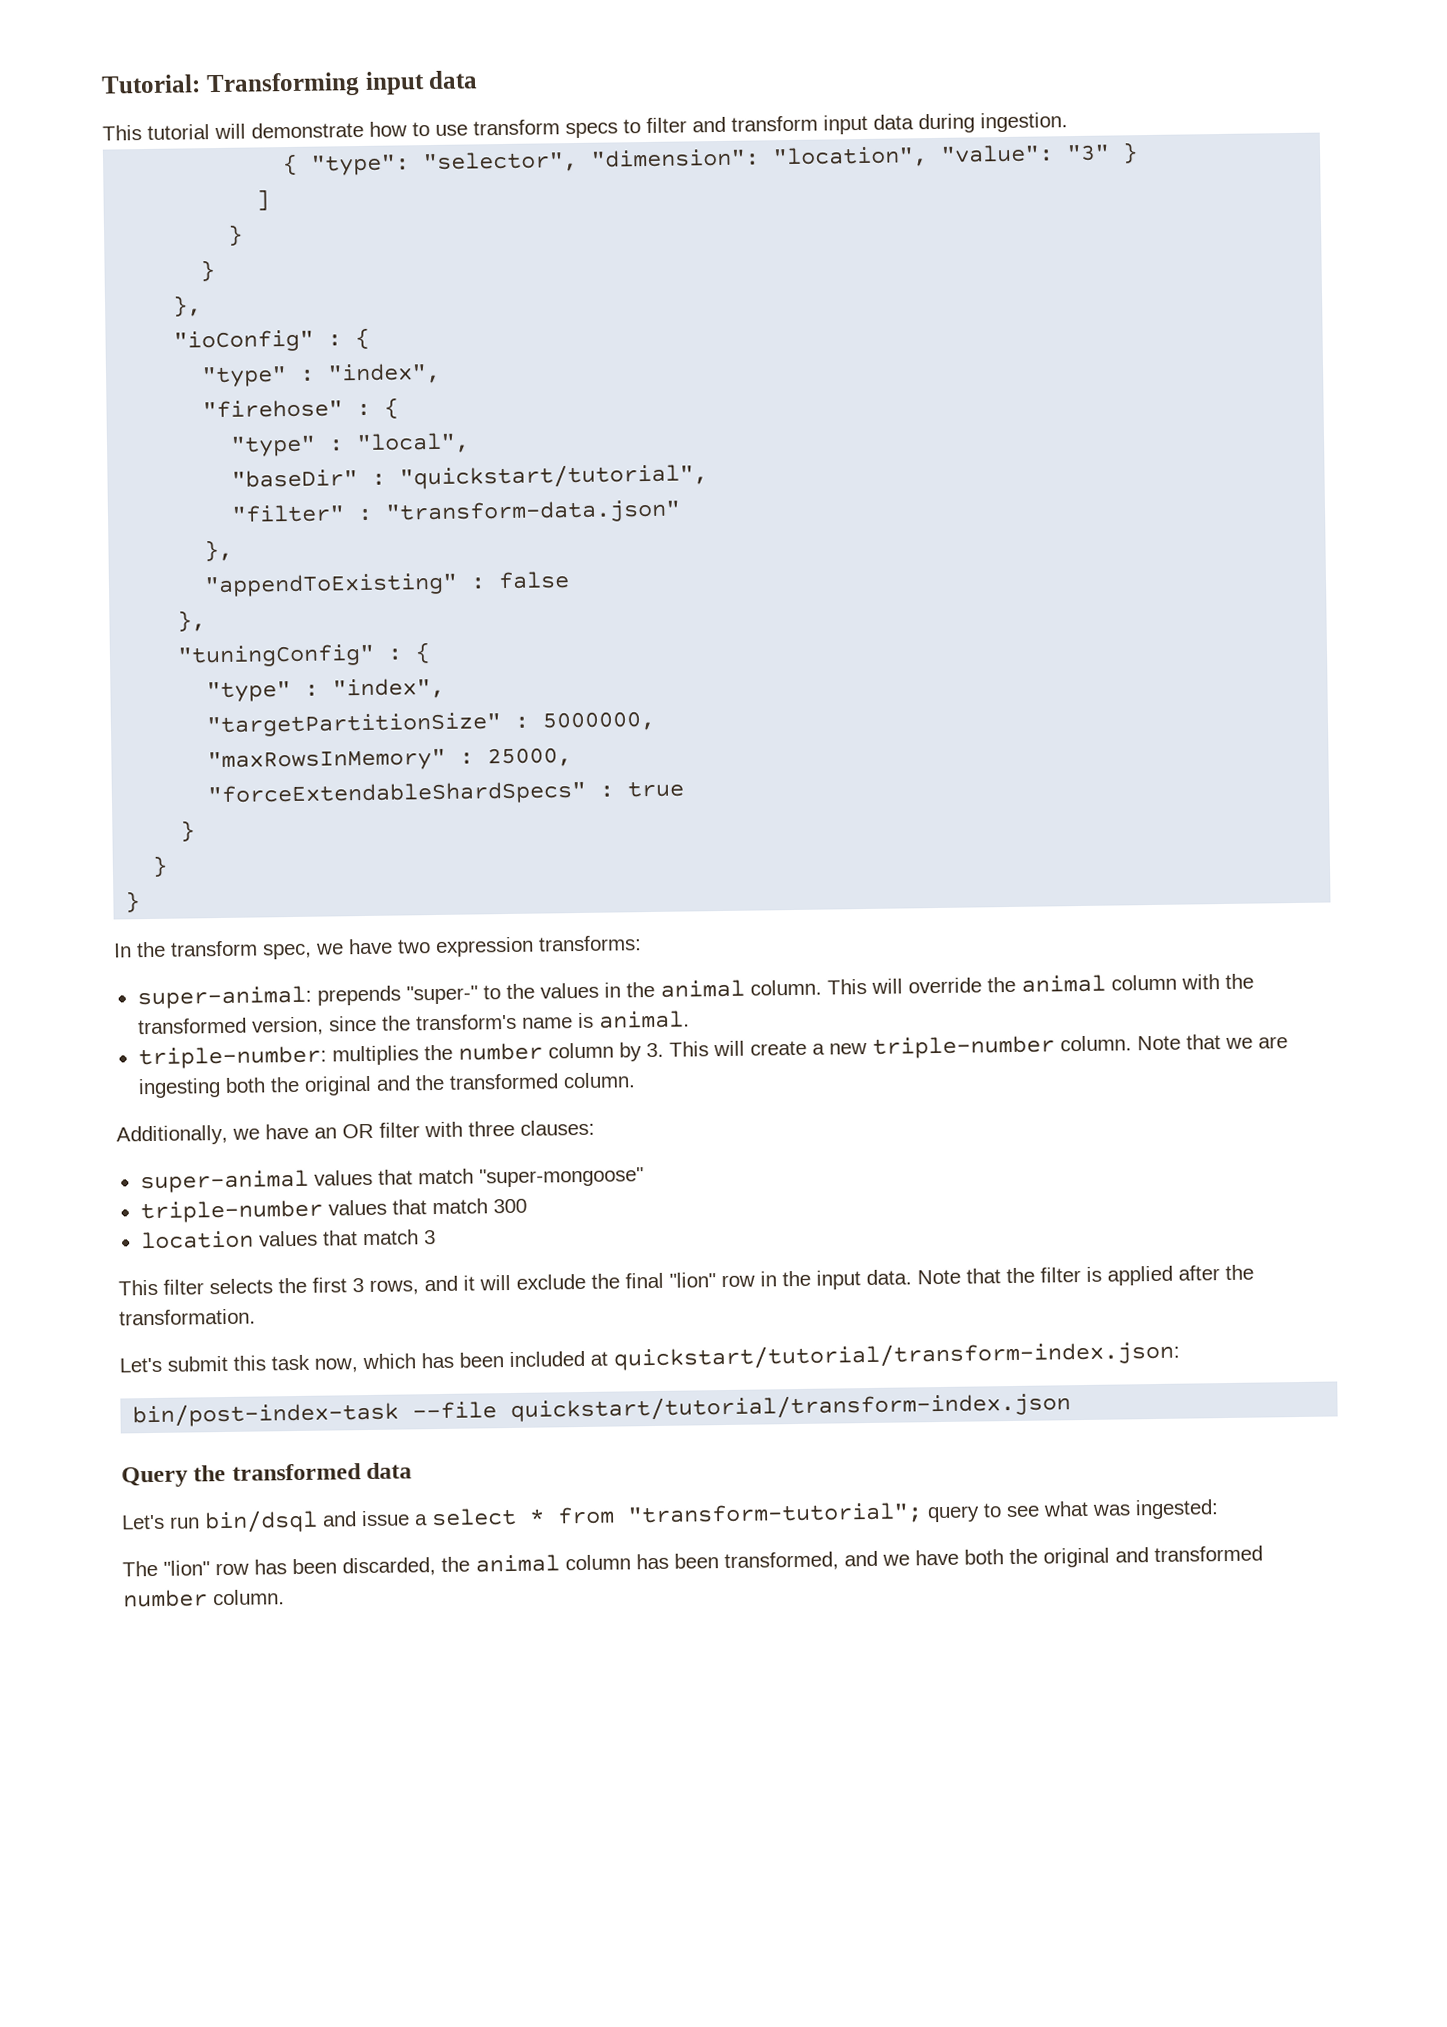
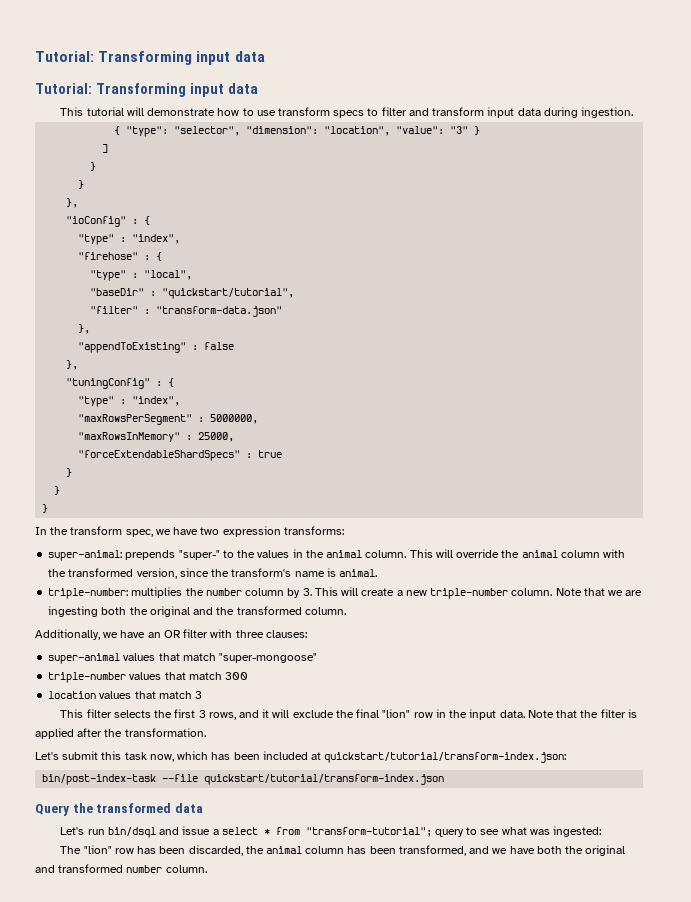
[101,70,479,98] Tutorial: Transforming input data -> [35,51,265,65] [35,83,258,97] Tutorial: Transforming input data // Tutorial: Transforming input data
[206,712,503,738] "targetPartitionSize" -> [78,414,193,425] "maxRowsPerSegment"

